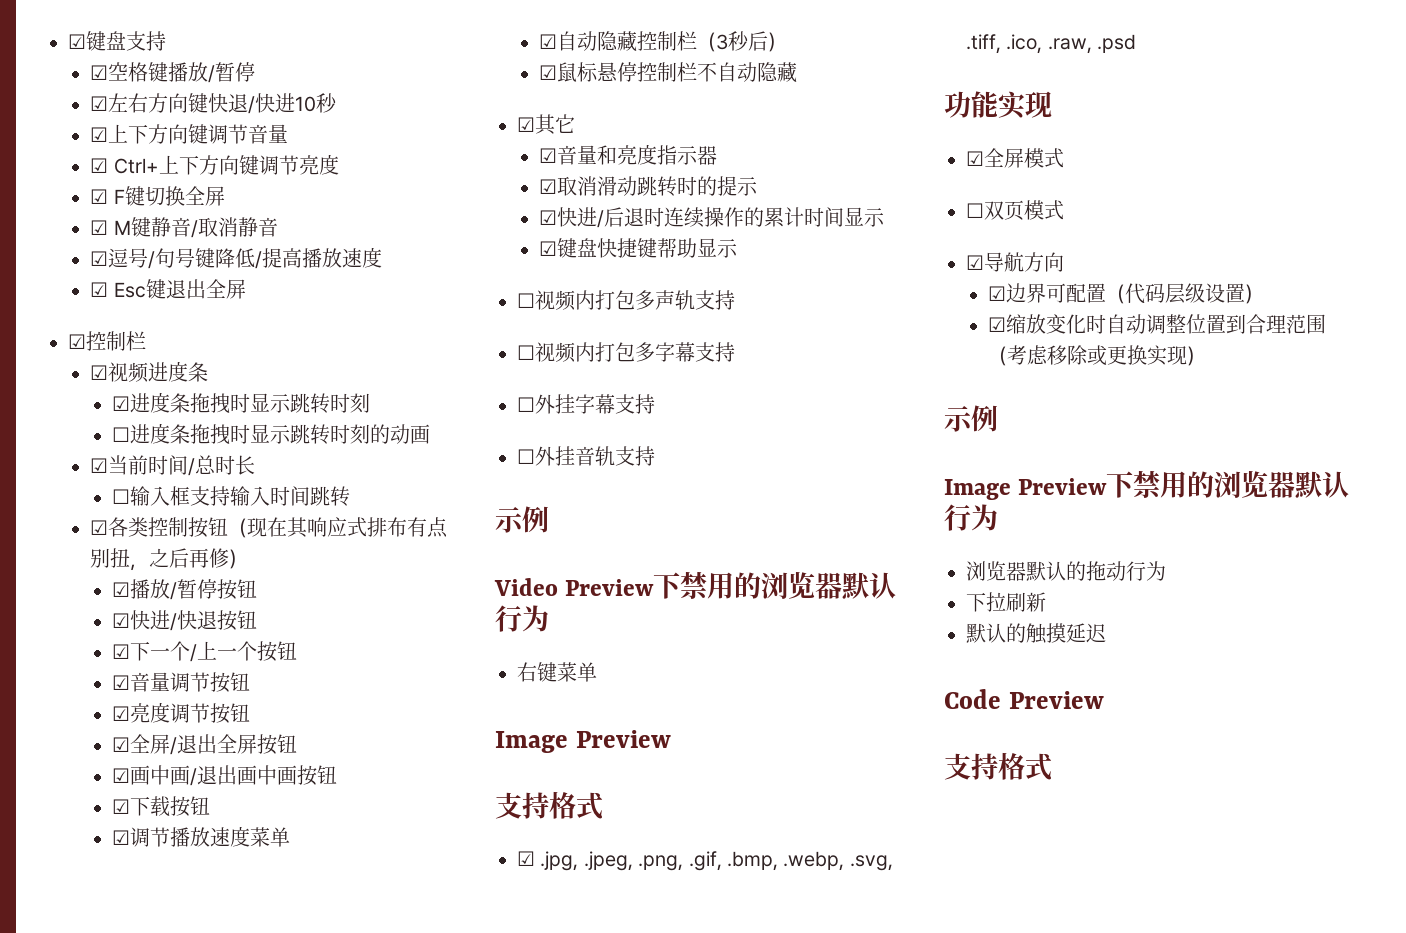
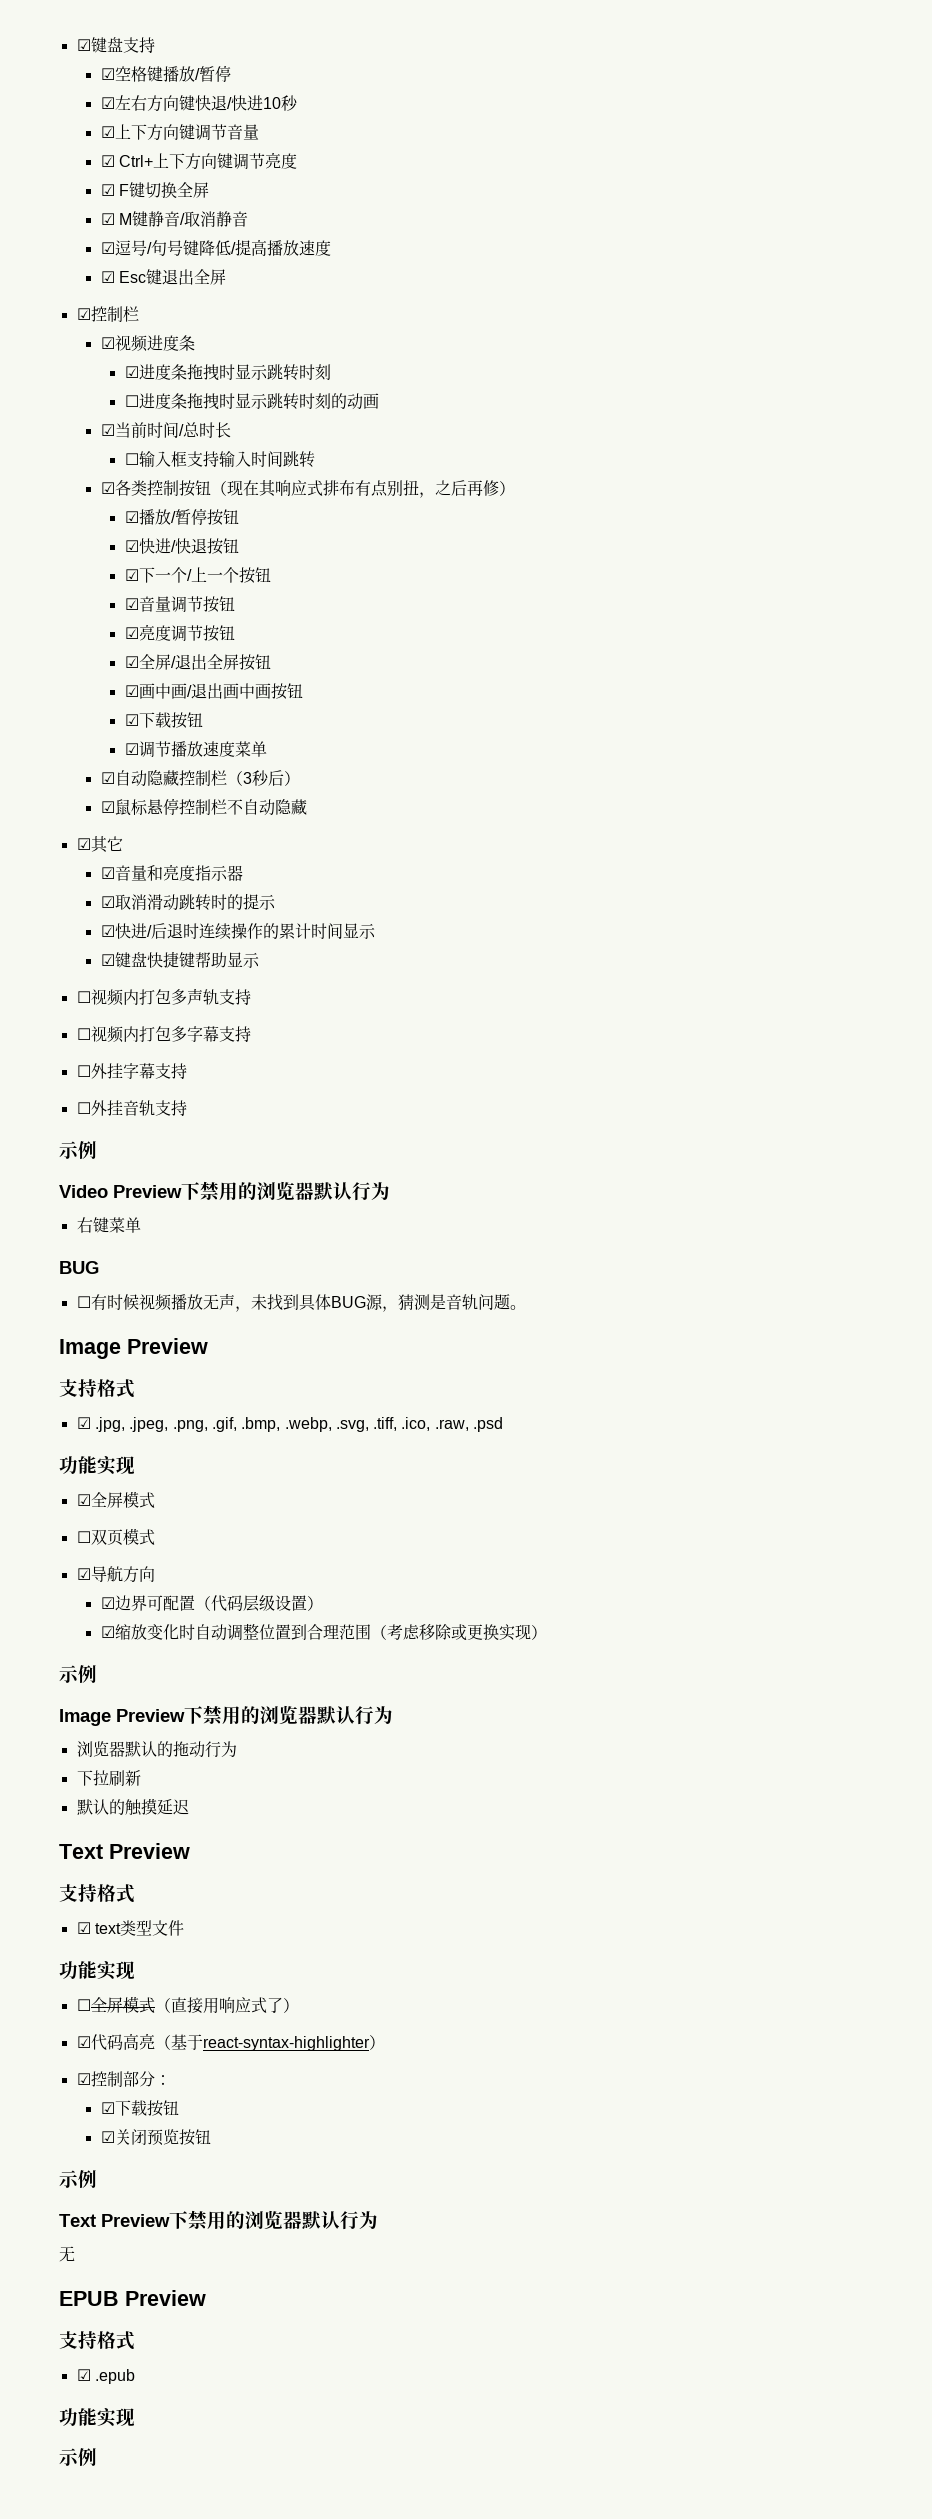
(597, 672) none -> [59,1261,99,1274] [76,1293,526,1312] // BUG // ☐有时候视频播放无声，未找到具体BUG源，猜测是音轨问题。
[944,689,1104,709] [944,752,1052,781] Code Preview // 支持格式 -> [59,1843,190,1859] [59,1884,135,1903] [76,1920,184,1936] [59,1961,135,1980] [76,1996,299,2014] [76,2033,385,2051] [76,2071,171,2087] [100,2100,179,2117] [100,2129,211,2146] [59,2170,97,2188] [59,2210,378,2230] [59,2246,75,2262] [59,2290,206,2306] [59,2331,135,2350] [76,2369,135,2384] [59,2408,135,2427] [59,2448,97,2466] Text Preview // 支持格式 // ☑ text类型文件 // 功能实现 // ☐全屏模式（直接用响应式了） // ☑代码高亮（基于react-syntax-highlighter） // ☑控制部分： // ☑下载按钮 // ☑关闭预览按钮 // 示例 // Text Preview下禁用的浏览器默认行为 // 无 // EPUB Preview // 支持格式 // ☑ .epub // 功能实现 // 示例

